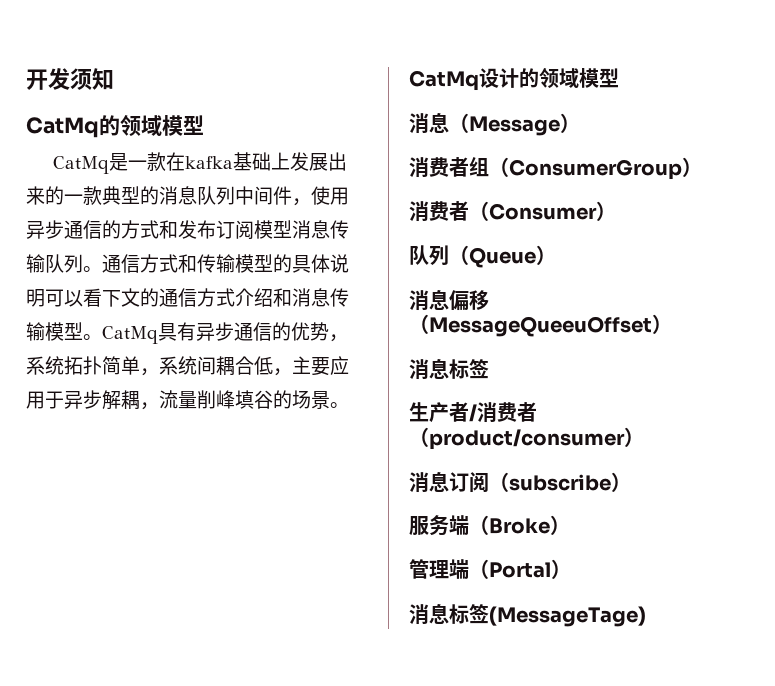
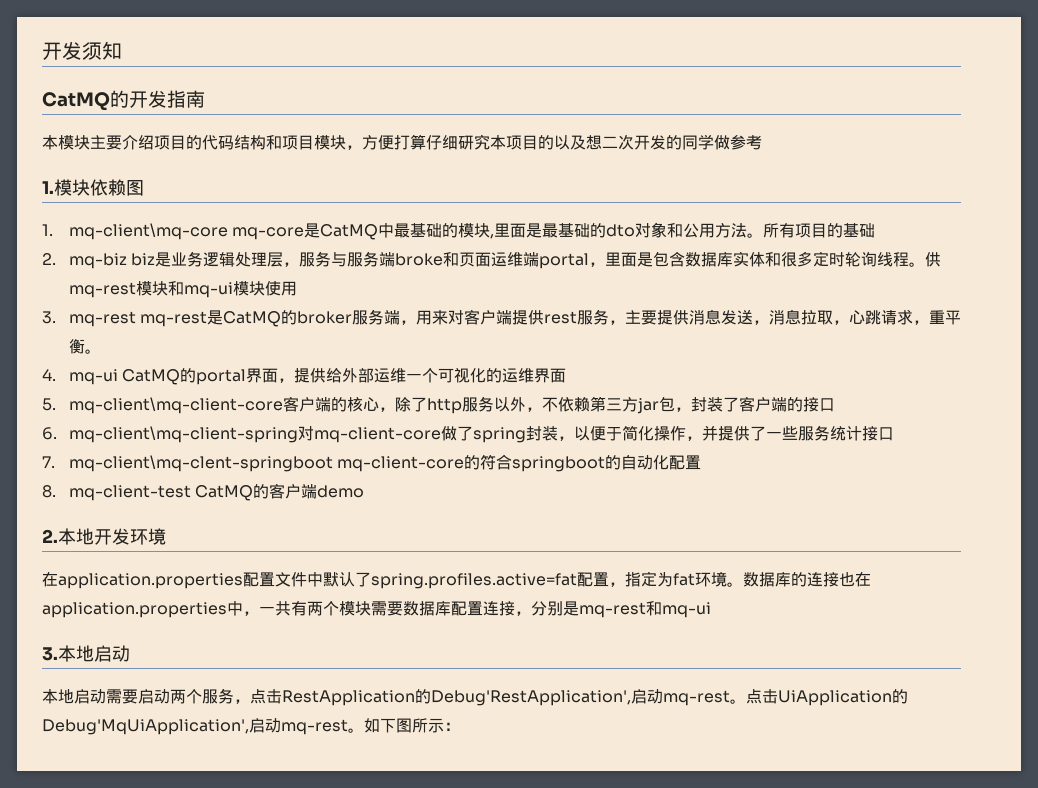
[26,115,204,138] [53,152,348,174] [26,186,349,206] [26,220,349,239] [26,254,349,273] [26,288,349,307] [26,322,348,344] [26,356,349,376] [26,390,349,410] [409,68,619,91] [409,112,580,136] [409,157,702,180] [409,201,616,222] [409,245,556,268] [409,289,489,311] [409,314,672,337] [409,358,489,380] [409,402,537,423] [409,427,644,450] [409,471,631,493] [409,515,570,536] [409,559,571,579] [409,603,646,627] CatMq的领域模型 // CatMq是一款在kafka基础上发展出来的一款典型的消息队列中间件，使用异步通信的方式和发布订阅模型消息传输队列。通信方式和传输模型的具体说明可以看下文的通信方式介绍和消息传输模型。CatMq具有异步通信的优势，系统拓扑简单，系统间耦合低，主要应用于异步解耦，流量削峰填谷的场景。 // CatMq设计的领域模型 // 消息（Message） // 消费者组（ConsumerGroup） // 消费者（Consumer） // 队列（Queue） // 消息偏移（MessageQueeuOffset） // 消息标签 // 生产者/消费者（product/consumer） // 消息订阅（subscribe） // 服务端（Broke） // 管理端（Portal） // 消息标签(MessageTage) -> [42,90,205,111] [42,134,762,150] [42,179,144,196] [42,222,875,240] [42,251,941,269] [68,281,297,298] [42,309,961,327] [68,339,101,354] [42,367,566,385] [42,396,835,414] [42,425,894,443] [42,454,701,472] [42,483,364,501] [42,528,166,545] [42,571,871,589] [42,601,711,618] [42,645,130,662] [42,688,908,706] [42,718,460,735] CatMQ的开发指南 // 本模块主要介绍项目的代码结构和项目模块，方便打算仔细研究本项目的以及想二次开发的同学做参考 // 1.模块依赖图 // 1. mq-client\mq-core mq-core是CatMQ中最基础的模块,里面是最基础的dto对象和公用方法。所有项目的基础 // 2. mq-biz biz是业务逻辑处理层，服务与服务端broke和页面运维端portal，里面是包含数据库实体和很多定时轮询线程。供mq-rest模块和mq-ui模块使用 // 3. mq-rest mq-rest是CatMQ的broker服务端，用来对客户端提供rest服务，主要提供消息发送，消息拉取，心跳请求，重平衡。 // 4. mq-ui CatMQ的portal界面，提供给外部运维一个可视化的运维界面 // 5. mq-client\mq-client-core客户端的核心，除了http服务以外，不依赖第三方jar包，封装了客户端的接口 // 6. mq-client\mq-client-spring对mq-client-core做了spring封装，以便于简化操作，并提供了一些服务统计接口 // 7. mq-client\mq-clent-springboot mq-client-core的符合springboot的自动化配置 // 8. mq-client-test CatMQ的客户端demo // 2.本地开发环境 // 在application.properties配置文件中默认了spring.profiles.active=fat配置，指定为fat环境。数据库的连接也在application.properties中，一共有两个模块需要数据库配置连接，分别是mq-rest和mq-ui // 3.本地启动 // 本地启动需要启动两个服务，点击RestApplication的Debug'RestApplication',启动mq-rest。点击UiApplication的Debug'MqUiApplication',启动mq-rest。如下图所示：

